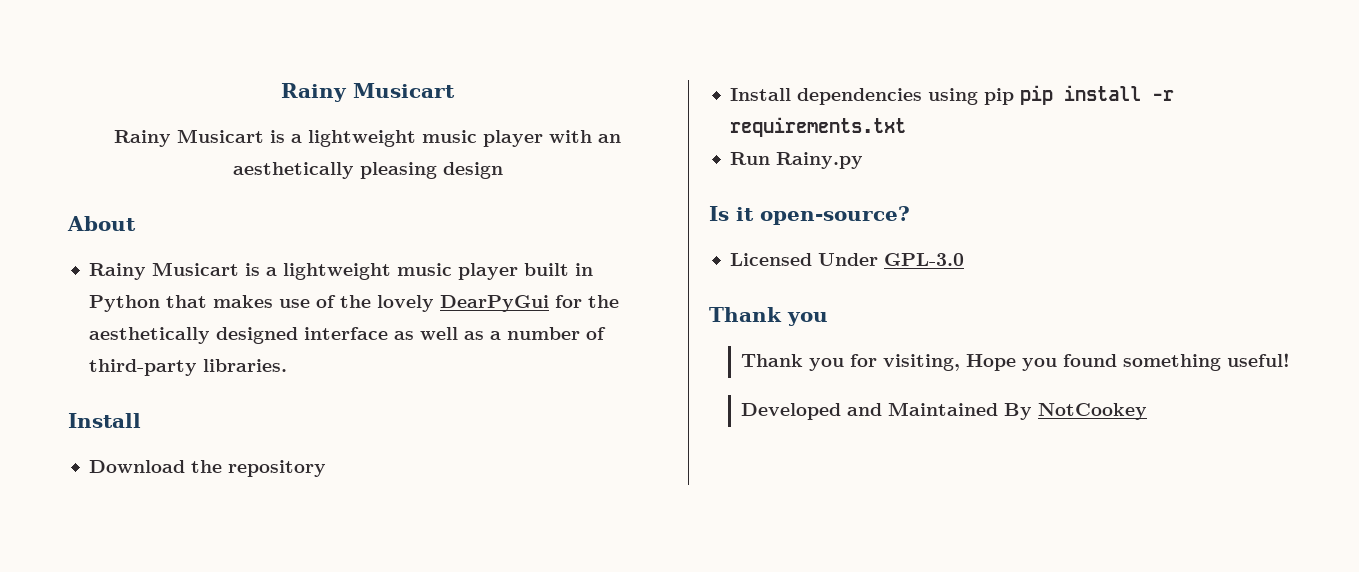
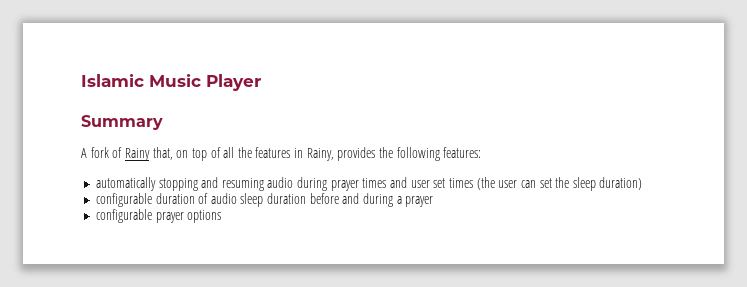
[281,83,455,102] [114,129,621,147] [232,162,503,179] [67,216,136,231] [88,262,593,280] [88,295,619,312] [88,327,606,344] [88,359,287,376] [68,413,141,428] [88,460,326,477] [729,85,1174,105] [729,117,906,137] [729,152,863,169] [709,206,910,225] [729,253,964,266] [709,307,828,326] [741,353,1291,371] [741,402,1148,420] Rainy Musicart // Rainy Musicart is a lightweight music player with an aesthetically pleasing design // About // Rainy Musicart is a lightweight music player built in Python that makes use of the lovely DearPyGui for the aesthetically designed interface as well as a number of third-party libraries. // Install // Download the repository // Install dependencies using pip pip install -r requirements.txt // Run Rainy.py // Is it open-source? // Licensed Under GPL-3.0 // Thank you // Thank you for visiting, Hope you found something useful! // Developed and Maintained By NotCookey -> [81,74,261,91] [81,115,163,130] [81,147,482,161] [95,177,643,191] [95,193,434,207] [95,209,222,223] Islamic Music Player // Summary // A fork of Rainy that, on top of all the features in Rainy, provides the following features: // automatically stopping and resuming audio during prayer times and user set times (the user can set the sleep duration) // configurable duration of audio sleep duration before and during a prayer // configurable prayer options

